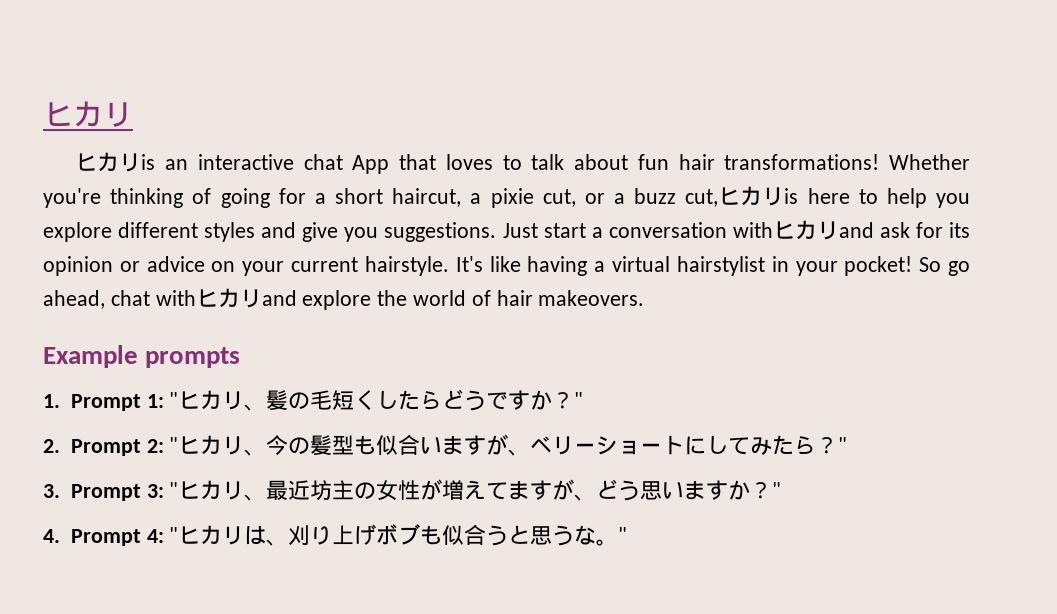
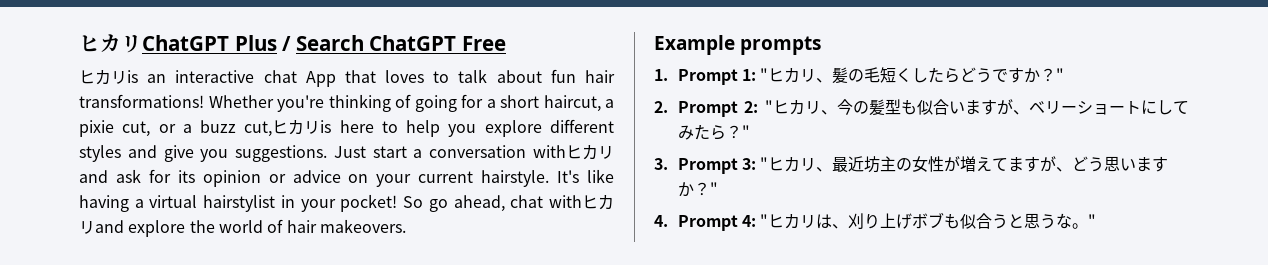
[43,101,133,127] ヒカリ -> [79,34,506,53] ヒカリChatGPT Plus / Search ChatGPT Free

